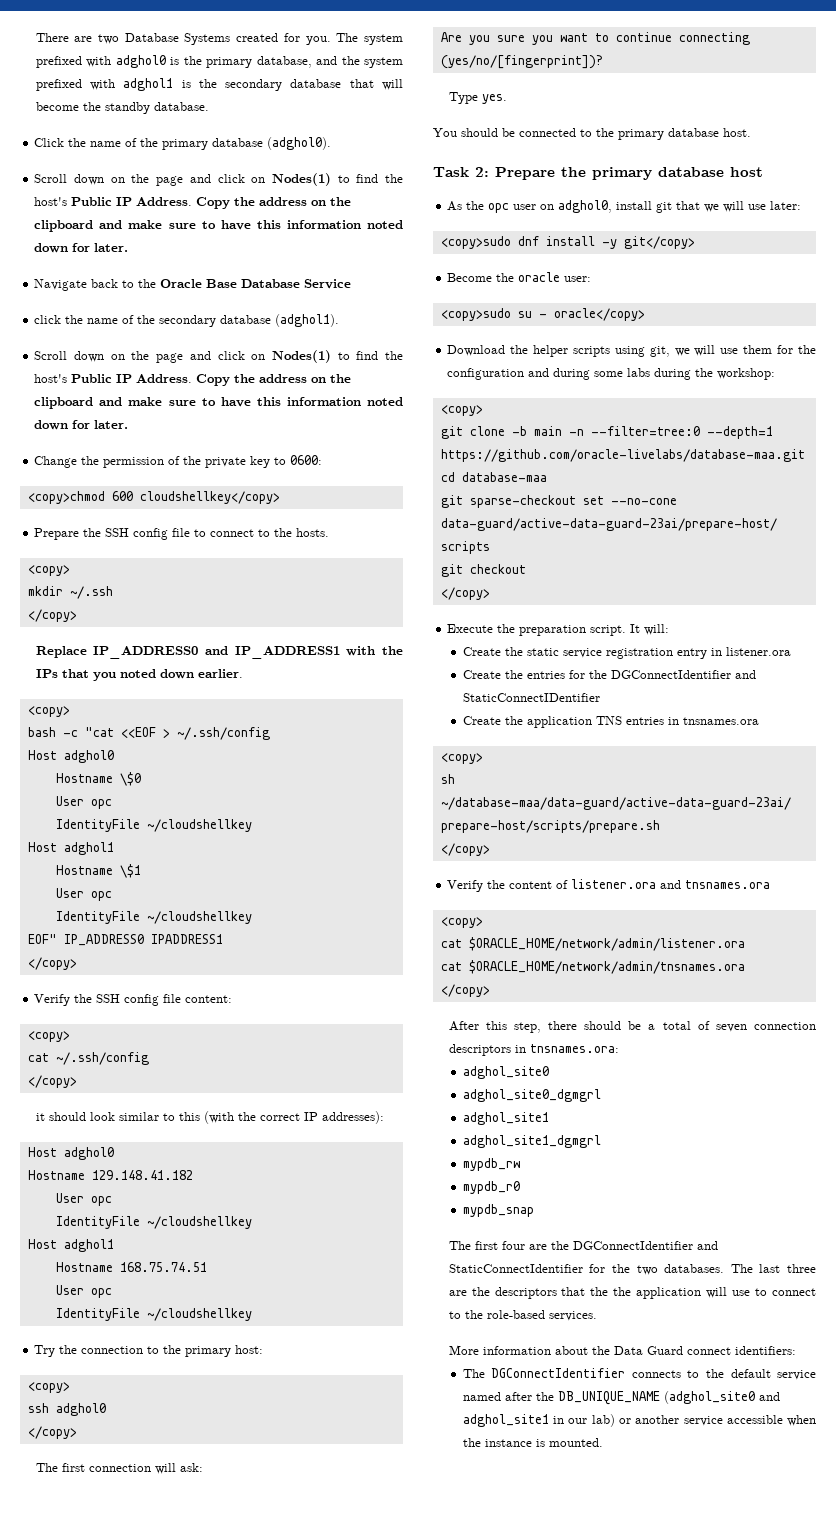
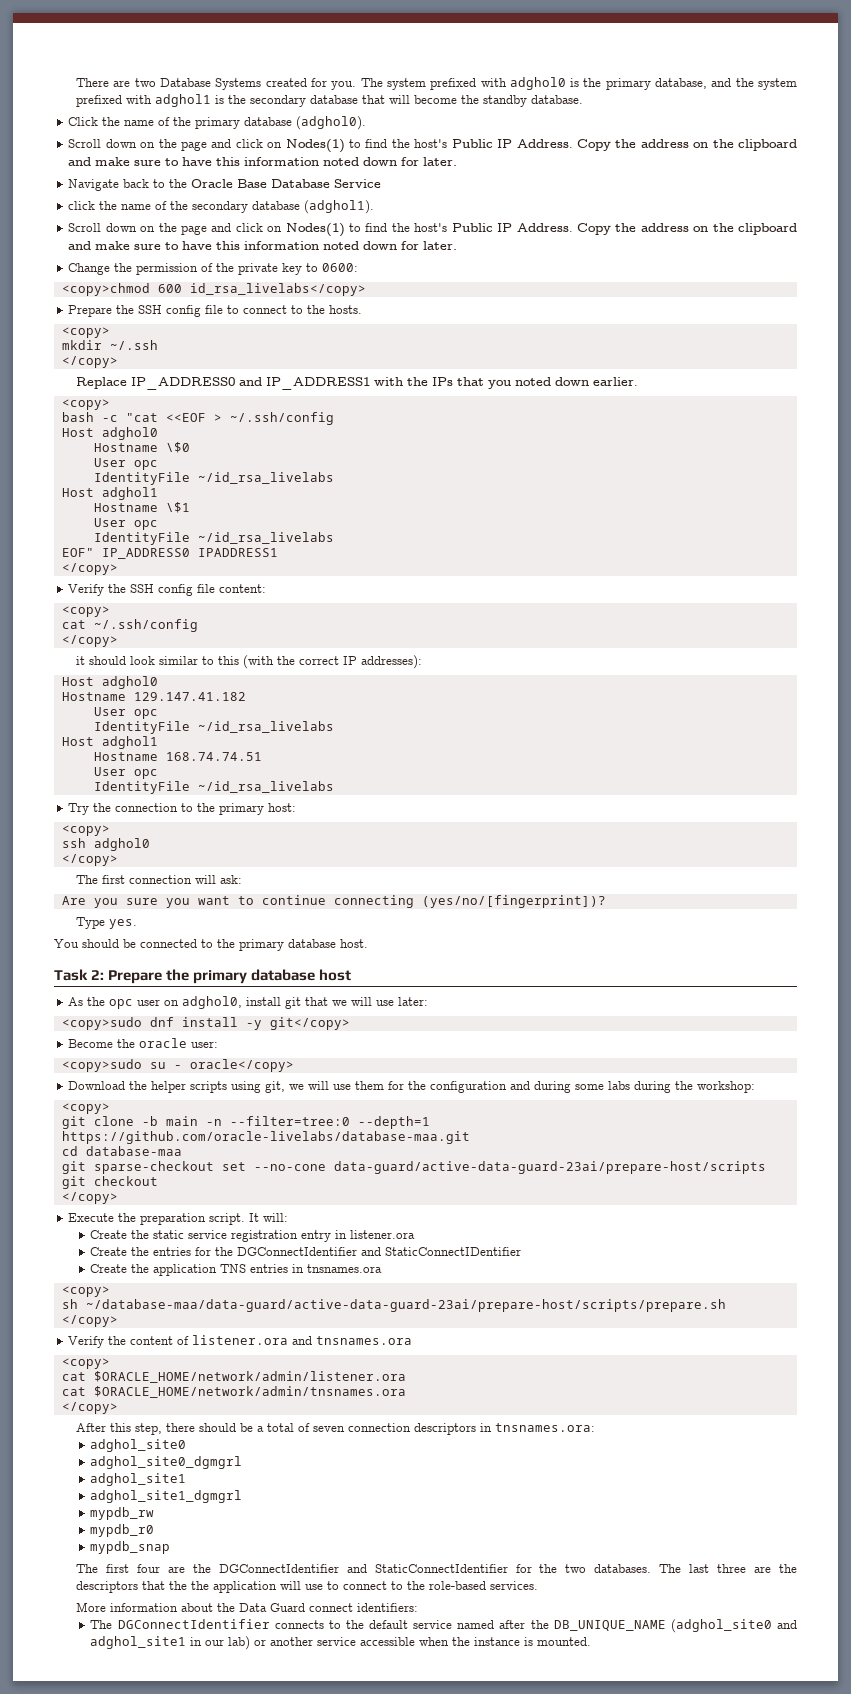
[139,491,280,504] cloudshellkey</copy> -> [189,283,366,296] id_rsa_livelabs</copy>
[146,819,252,832] ~/cloudshellkey -> [197,472,334,484] ~/id_rsa_livelabs
[146,911,252,924] ~/cloudshellkey -> [197,532,334,544] ~/id_rsa_livelabs
[91,1170,193,1180] [55,1193,112,1206] [55,1216,252,1229] [27,1239,114,1252] [55,1262,207,1272] [55,1285,112,1298] [55,1308,252,1321] 129.148.41.182 // User opc // IdentityFile ~/cloudshellkey // Host adghol1 // Hostname 168.75.74.51 // User opc // IdentityFile ~/cloudshellkey -> [133,692,246,701] [93,707,158,719] [93,721,334,734] [61,736,158,749] [93,752,262,761] [93,767,158,779] [93,781,334,794] 129.147.41.182 // User opc // IdentityFile ~/id_rsa_livelabs // Host adghol1 // Hostname 168.74.74.51 // User opc // IdentityFile ~/id_rsa_livelabs

